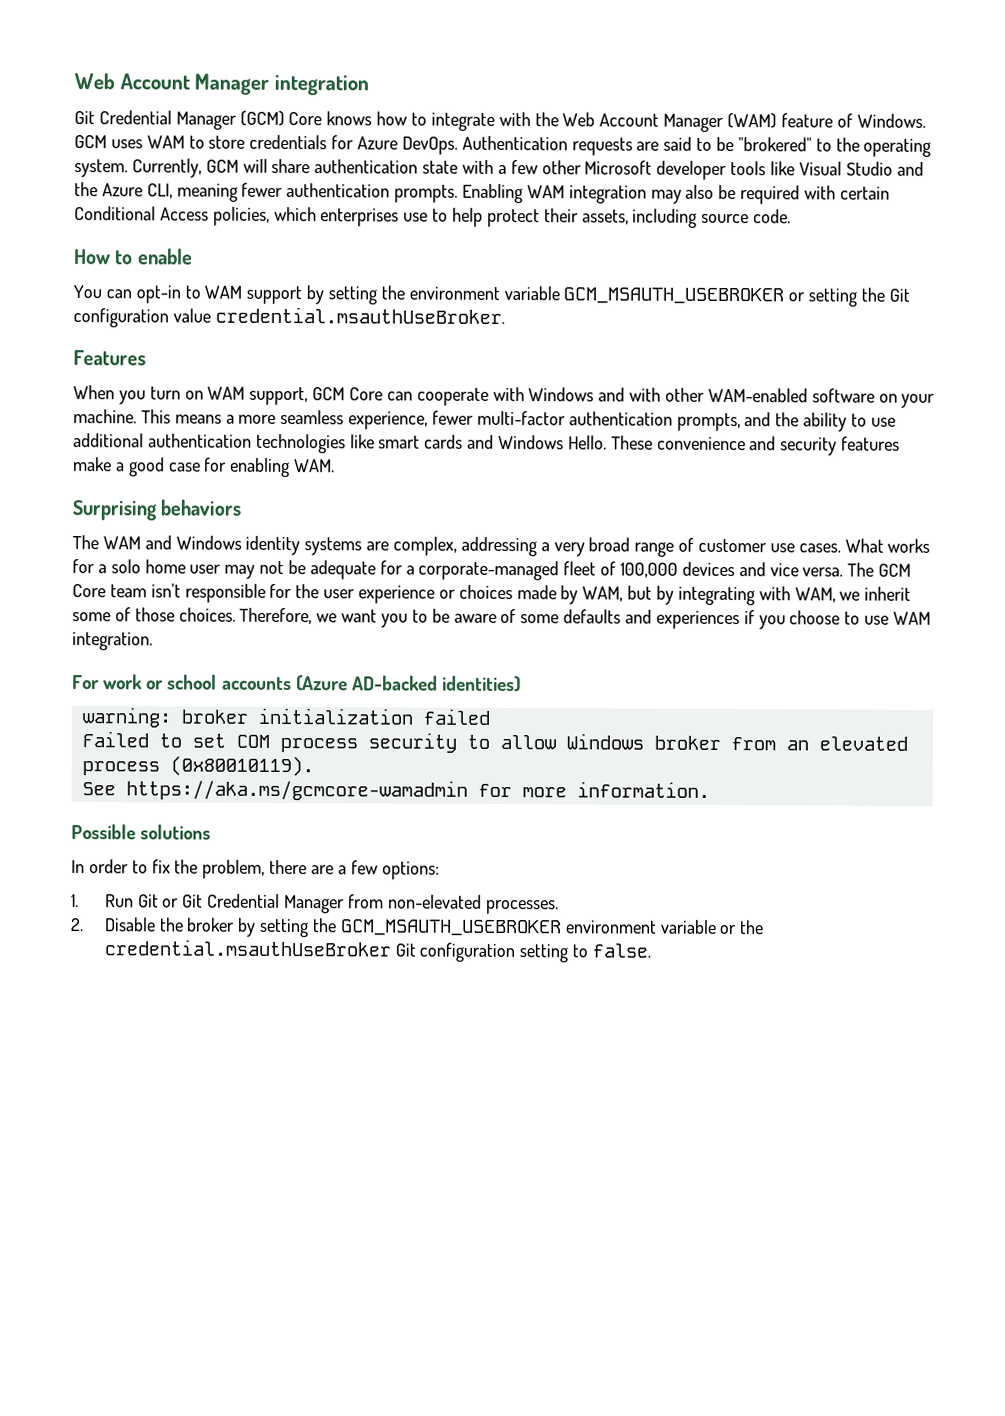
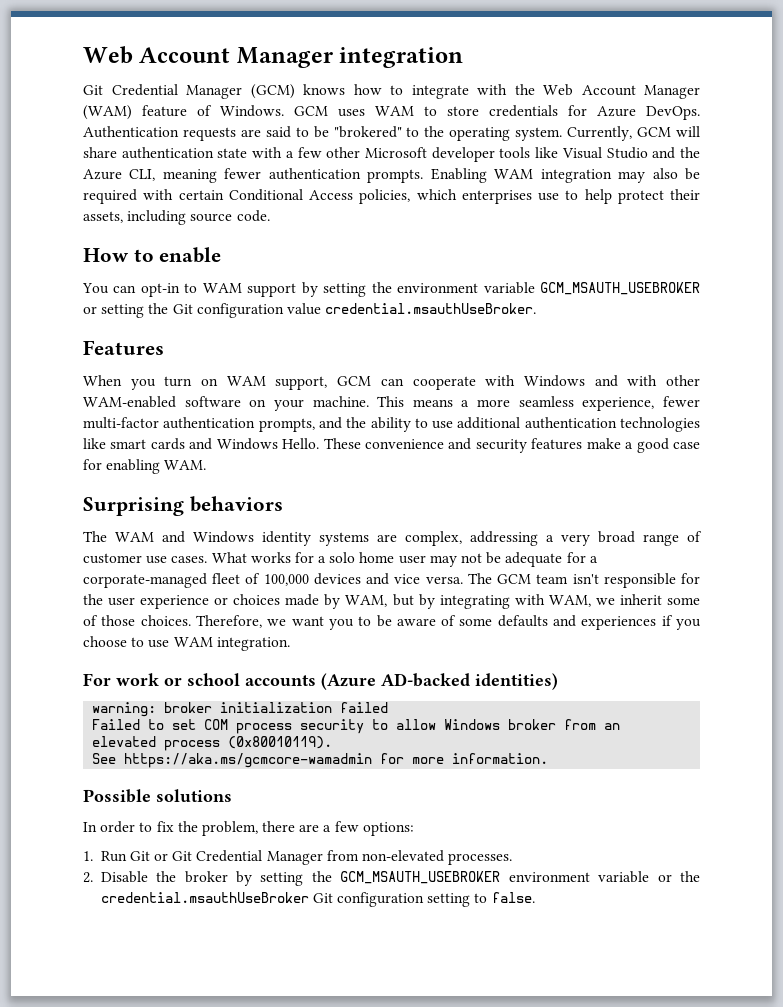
[288,112,323,126] Core -> (295, 91) none
[349,387,384,401] Core -> (372, 381) none
[72,584,106,598] Core -> (532, 579) none

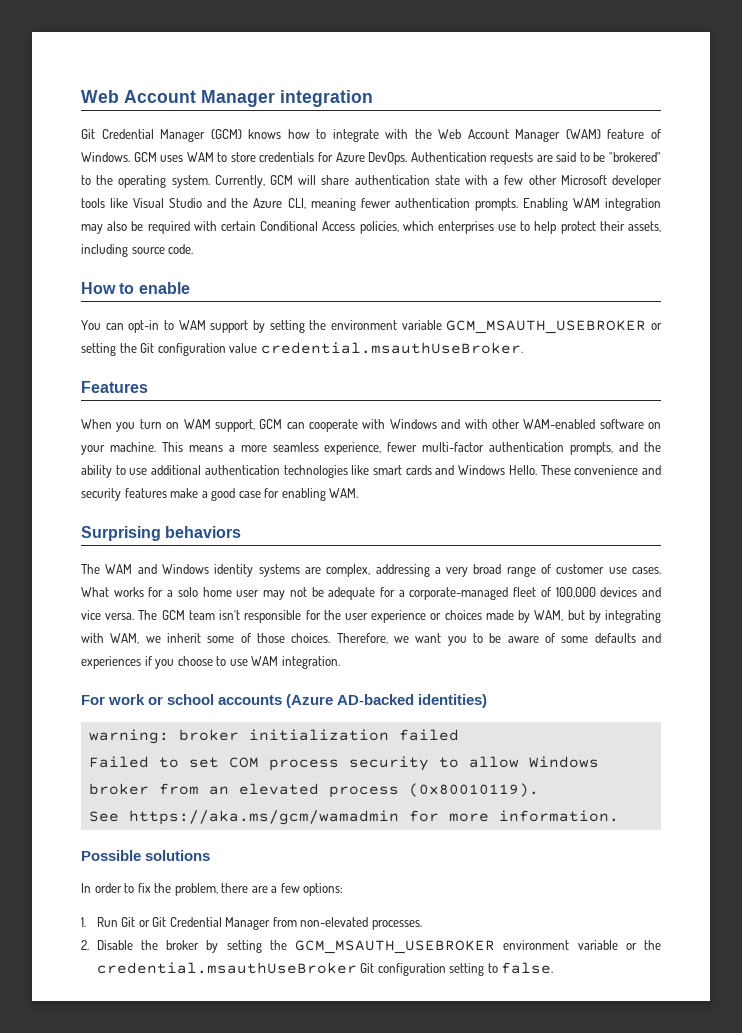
[124,753,373,768] https://aka.ms/gcmcore-wamadmin -> [128,810,399,825] https://aka.ms/gcm/wamadmin

